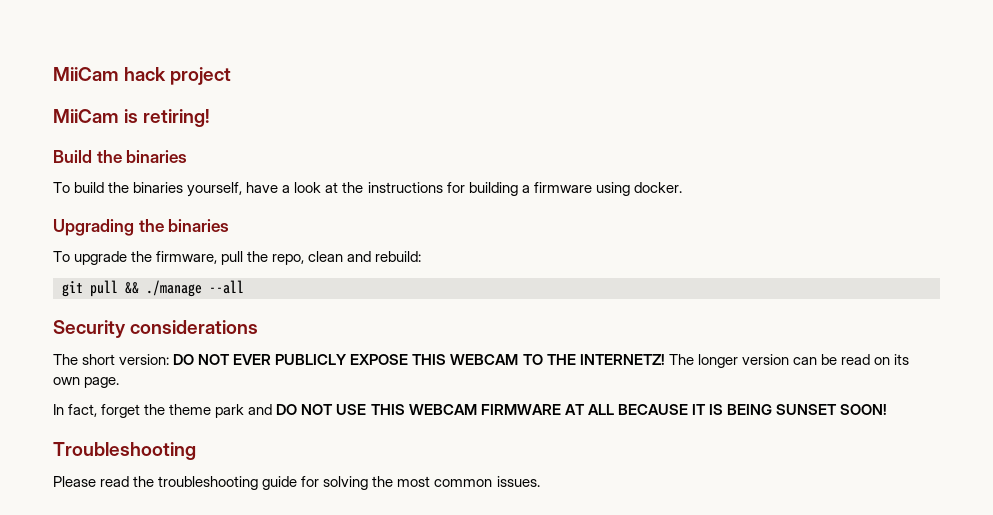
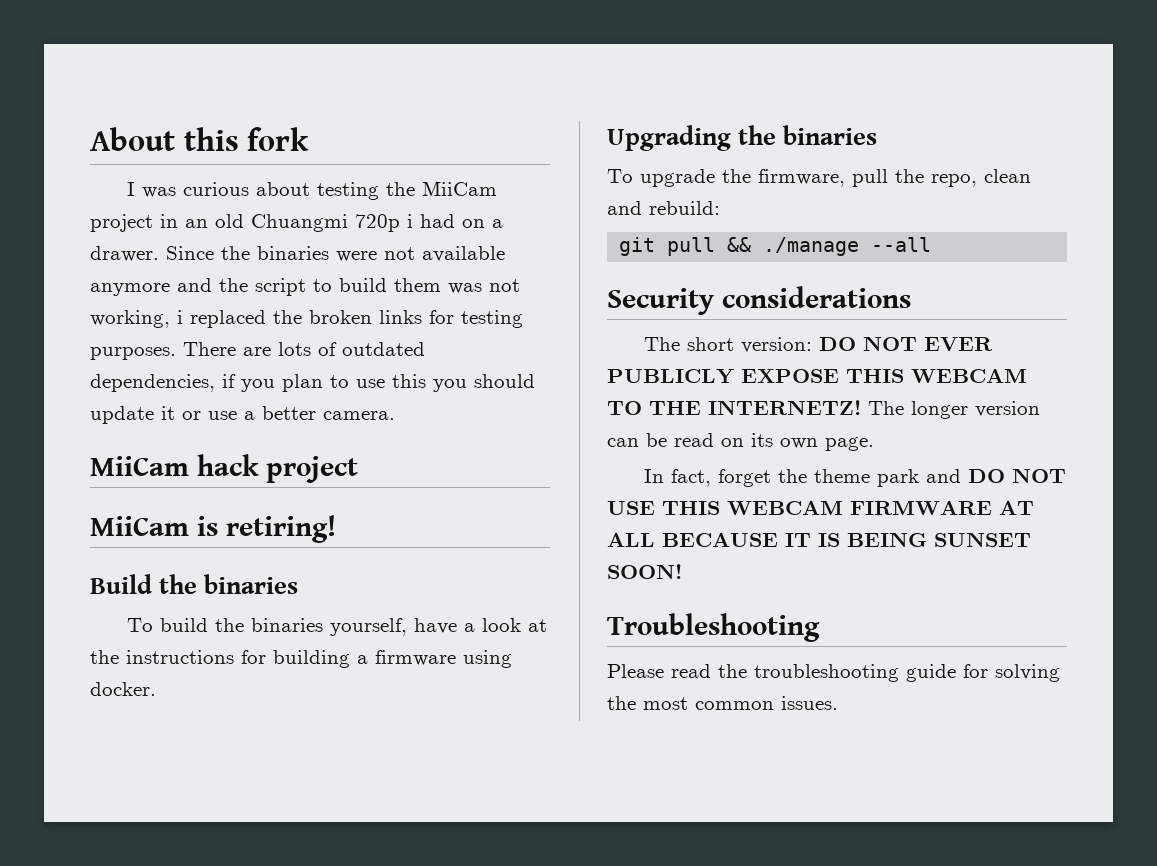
(53, 74) none -> [90,127,310,151] [126,181,497,200] [90,214,503,232] [90,246,505,262] [90,278,520,296] [90,310,523,328] [90,342,425,360] [90,374,535,392] [90,406,395,424] About this fork // I was curious about testing the MiiCam project in an old Chuangmi 720p i had on a drawer. Since the binaries were not available anymore and the script to build them was not working, i replaced the broken links for testing purposes. There are lots of outdated dependencies, if you plan to use this you should update it or use a better camera. //

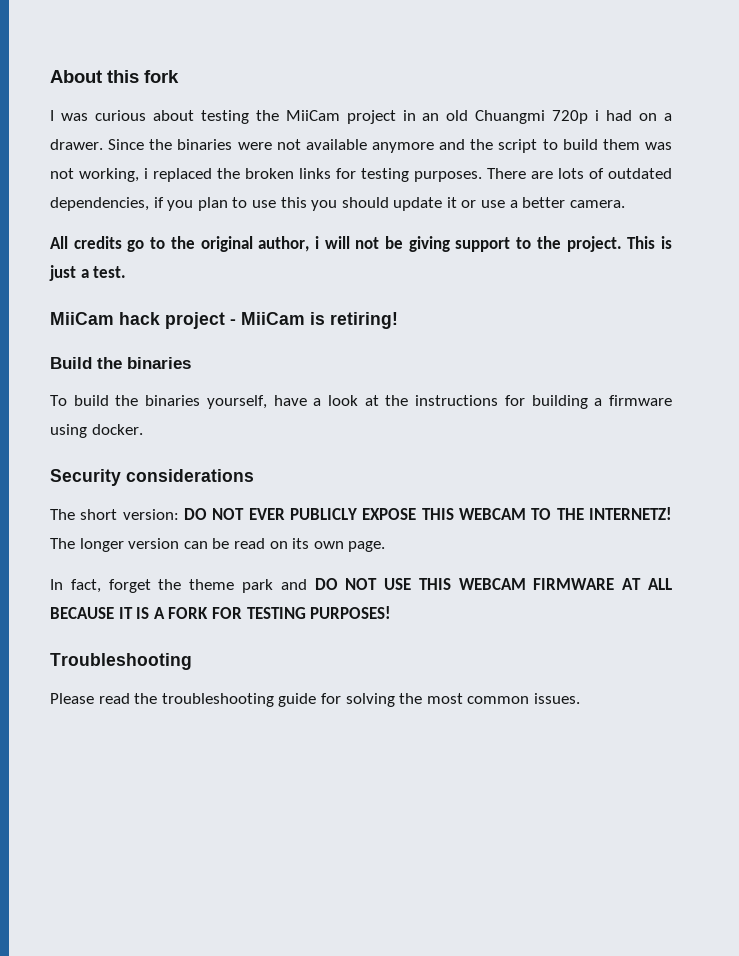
(395, 415) none -> [50,236,672,252] [49,265,127,281] // All credits go to the original author, i will not be giving support to the project. This is just a test.
(358, 469) // -> [230,319,236,325] -
[607,125,877,151] [607,169,1031,187] [607,201,720,215] [619,237,932,256] // Upgrading the binaries // To upgrade the firmware, pull the repo, clean and rebuild: // git pull && ./manage --all -> (143, 429) none
[847,532,1031,547] [607,564,682,579] BEING SUNSET SOON! -> [153,606,392,619] A FORK FOR TESTING PURPOSES!

